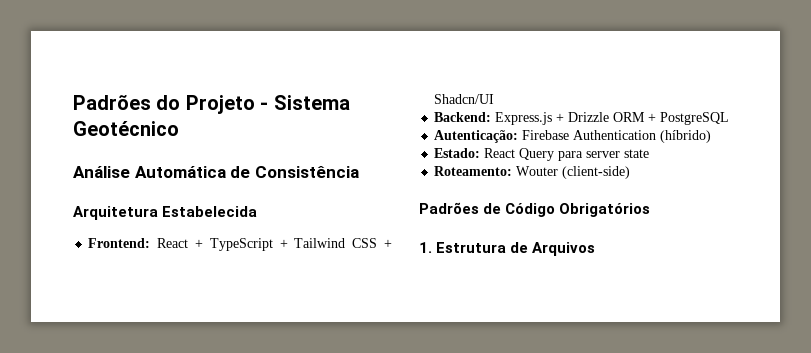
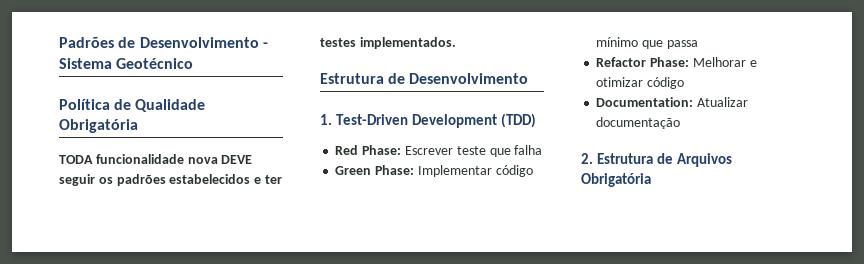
[73,95,255,114] Padrões do Projeto -> [59,37,259,48] Padrões de Desenvolvimento
[73,166,359,178] [73,206,258,220] [88,238,393,251] [434,94,495,104] [434,112,730,125] [434,130,712,143] [434,148,650,161] [434,166,631,179] [419,202,651,217] [419,242,432,253] Análise Automática de Consistência // Arquitetura Estabelecida // Frontend: React + TypeScript + Tailwind CSS + Shadcn/UI // Backend: Express.js + Drizzle ORM + PostgreSQL // Autenticação: Firebase Authentication (híbrido) // Estado: React Query para server state // Roteamento: Wouter (client-side) // Padrões de Código Obrigatórios // 1. -> [59,99,206,112] [59,119,138,133] [59,154,253,164] [59,174,282,186] [320,37,456,49] [320,73,529,84] [320,113,536,128] [335,145,543,157] [335,165,533,177] [596,37,698,49] [596,57,757,67] [596,77,685,89] [596,97,749,107] [596,117,681,129] [581,153,593,164] Política de Qualidade Obrigatória // TODA funcionalidade nova DEVE seguir os padrões estabelecidos e ter testes implementados. // Estrutura de Desenvolvimento // 1. Test-Driven Development (TDD) // Red Phase: Escrever teste que falha // Green Phase: Implementar código mínimo que passa // Refactor Phase: Melhorar e otimizar código // Documentation: Atualizar documentação // 2.
(596, 249) none -> [581,173,651,187] Obrigatória

